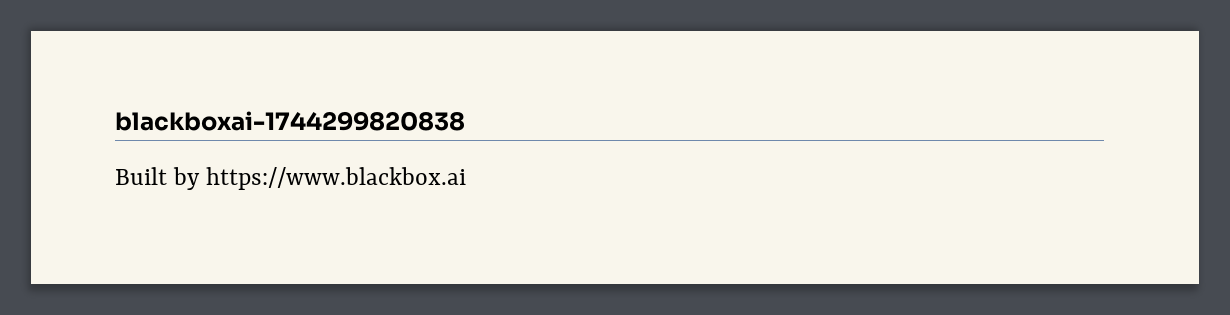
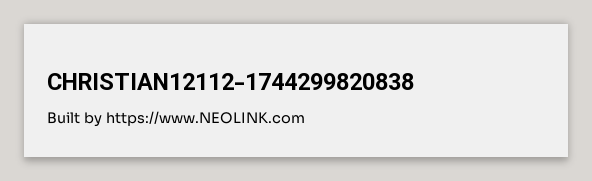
[115,111,465,131] blackboxai-1744299820838 -> [47,73,414,90] CHRISTIAN12112-1744299820838
[206,167,467,190] https://www.blackbox.ai -> [105,111,305,126] https://www.NEOLINK.com

